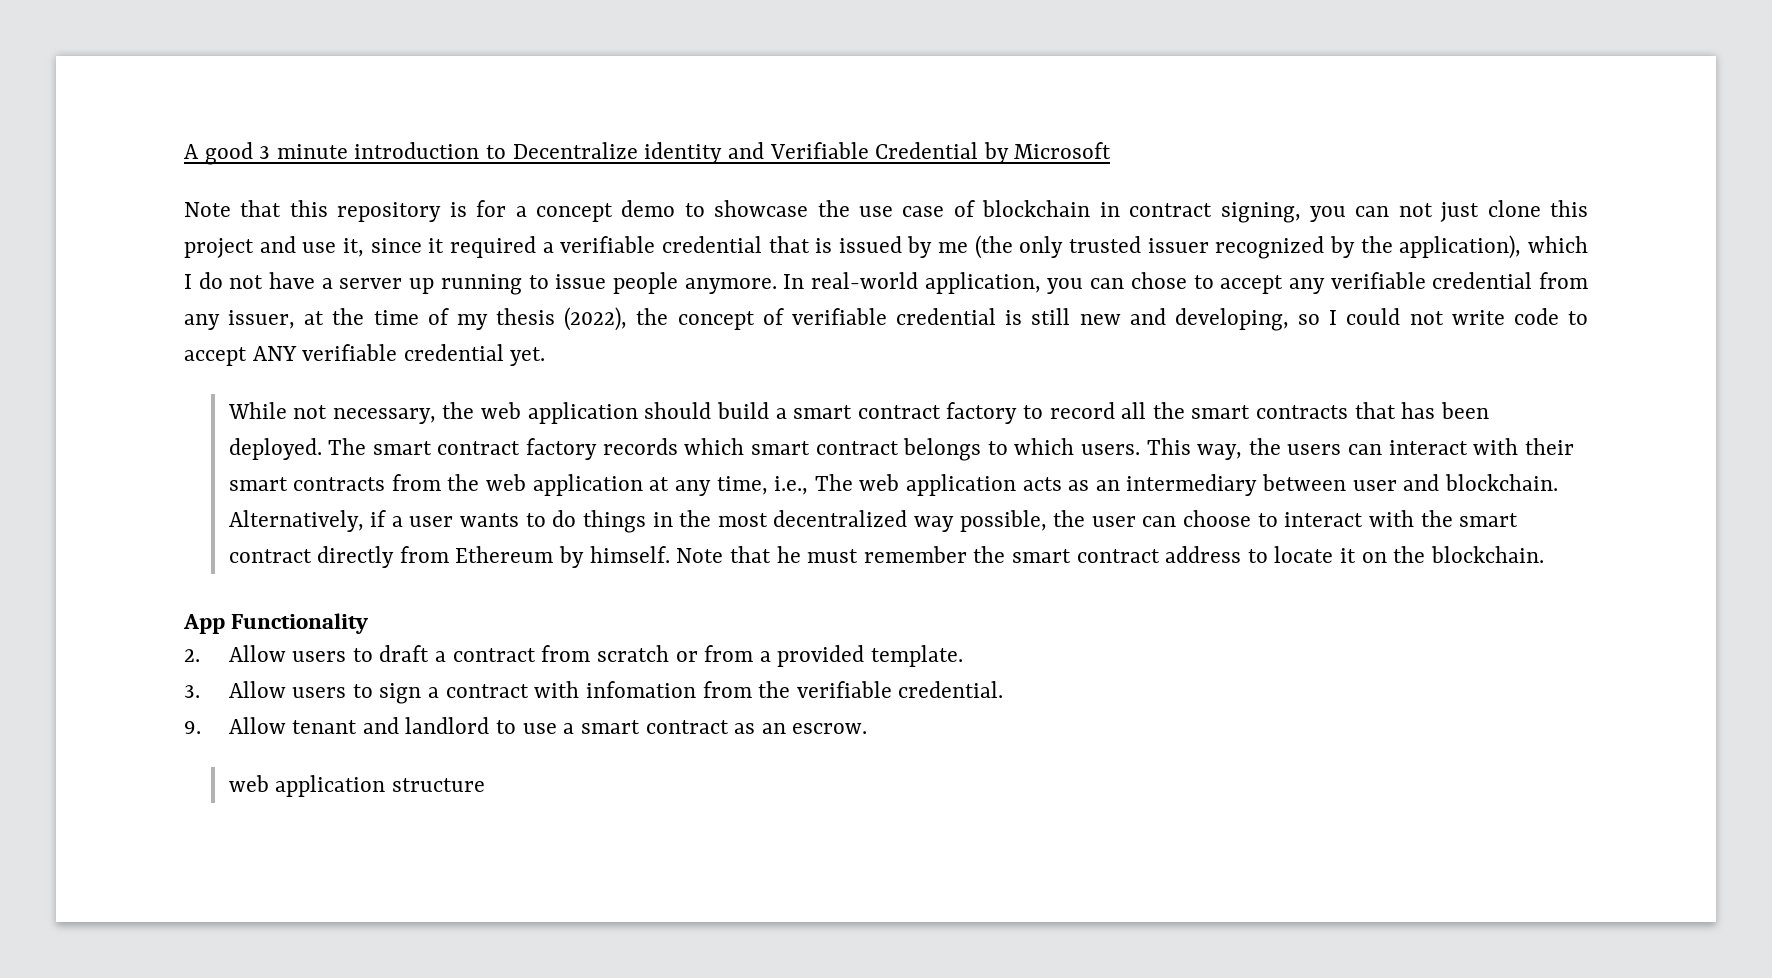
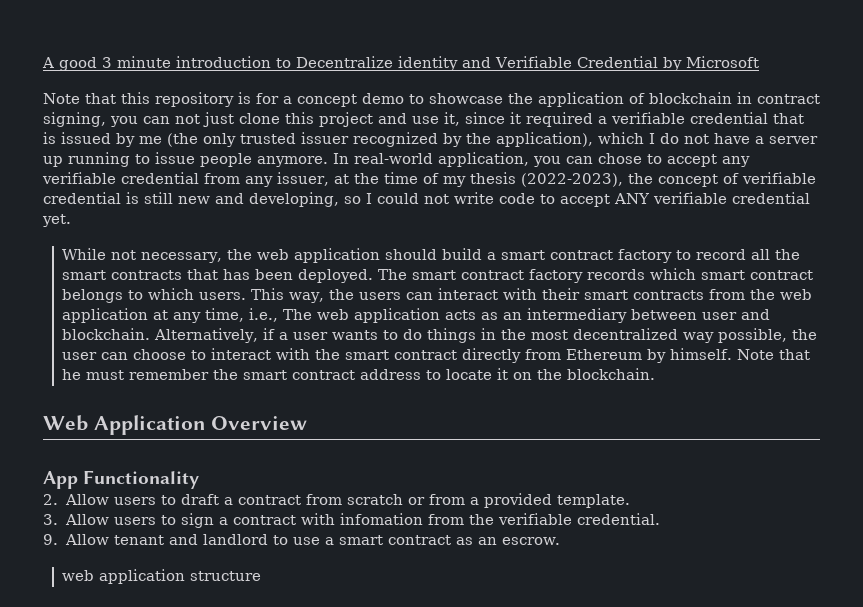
[859,206,945,217] use case -> [538,92,624,107] application
[564,307,628,331] (2022), -> [520,173,623,187] (2022-2023),
(1544, 554) none -> [43,415,308,435] // Web Application Overview

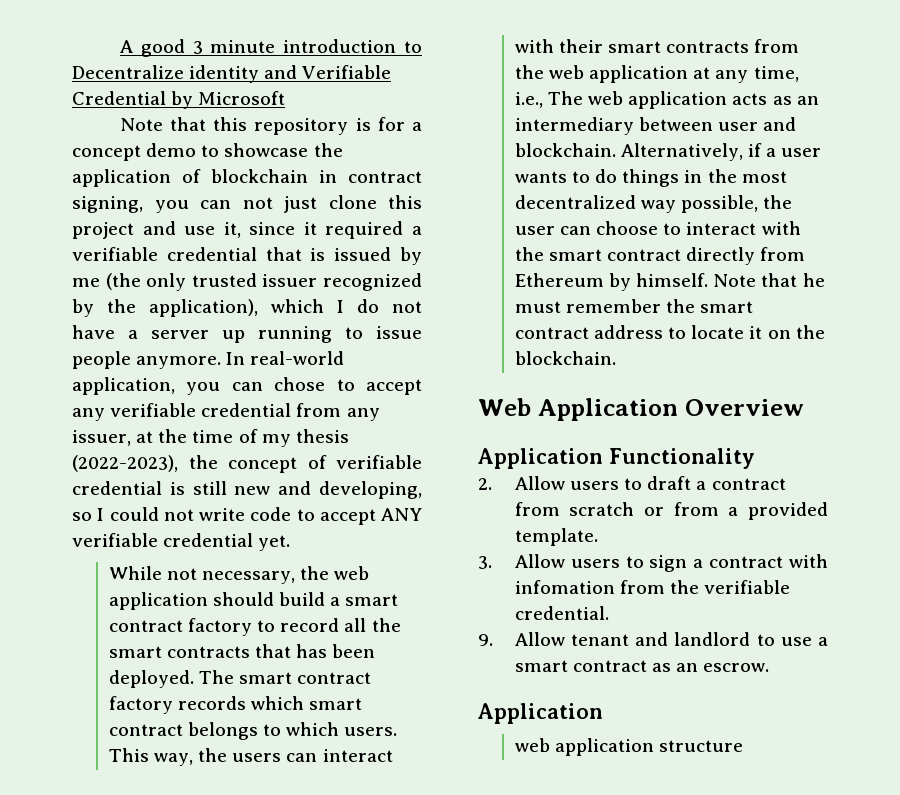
[43,471,78,489] App -> [478,448,603,469] Application
(561, 541) none -> [478,703,603,724] // Application

